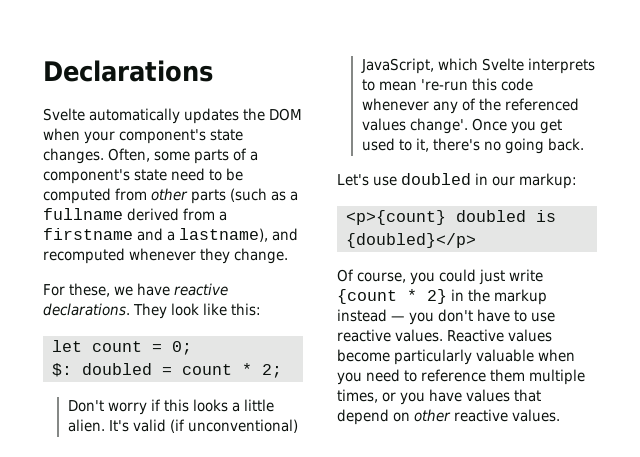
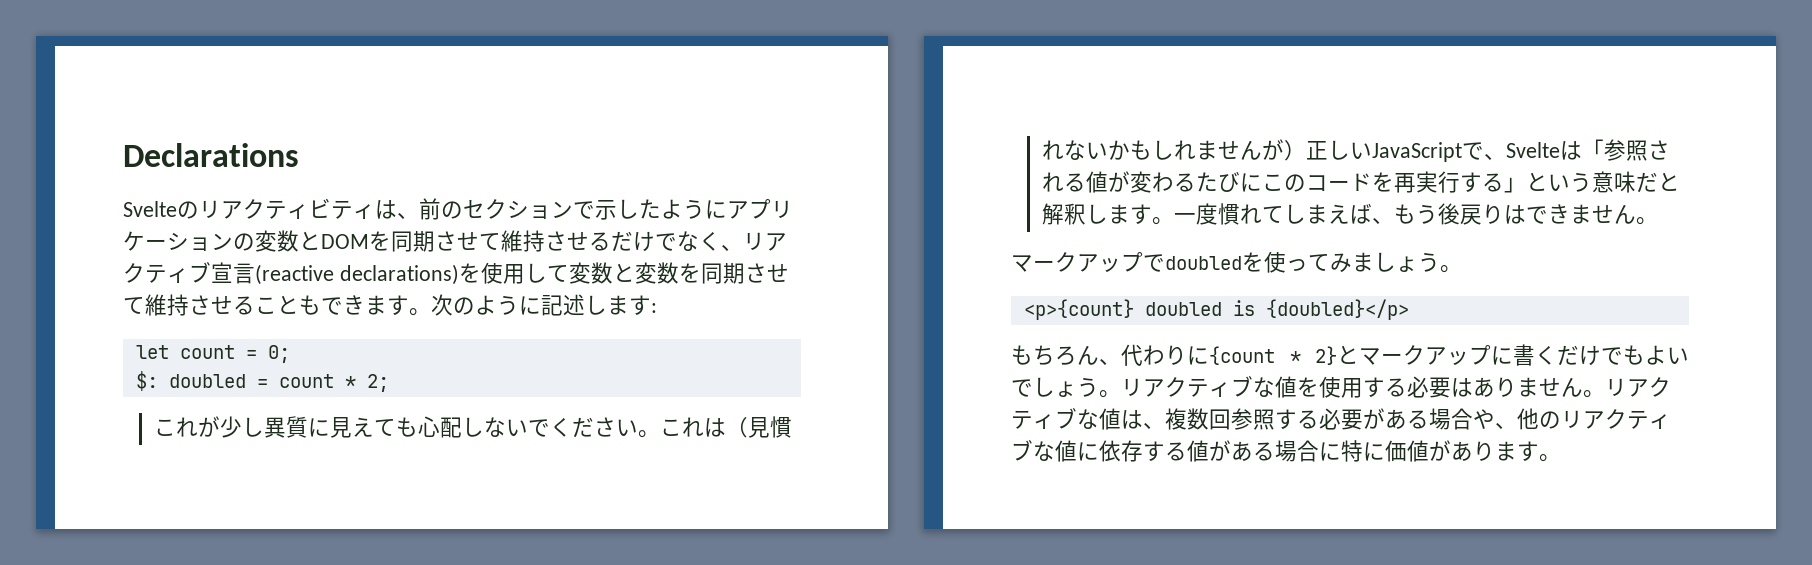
[89,108,303,124] [43,128,244,144] [43,148,259,164] [43,168,244,184] [43,188,299,204] [43,208,228,221] [43,228,299,242] [43,248,289,264] [43,283,229,297] [43,303,262,319] automatically updates the DOM when your component's state changes. Often, some parts of a component's state need to be computed from other parts (such as a fullname derived from a firstname and a lastname), and recomputed whenever they change. // For these, we have reactive declarations. They look like this: -> [177,198,793,220] [123,230,787,252] [123,262,789,285] [123,294,657,316] のリアクティビティは、前のセクションで示したようにアプリケーションの変数とDOMを同期させて維持させるだけでなく、リアクティブ宣言(reactive declarations)を使用して変数と変数を同期させて維持させることもできます。次のように記述します:
[67,399,274,415] [67,419,298,433] [360,58,595,74] [361,78,533,91] [361,98,579,114] [361,118,562,134] [361,138,584,154] [337,173,578,189] [346,210,556,225] [346,233,476,248] [337,269,544,285] [337,289,548,305] [337,309,556,325] [337,329,553,342] [337,349,576,365] [337,369,586,385] [337,389,542,405] [337,409,561,425] Don't worry if this looks a little alien. It's valid (if unconventional) JavaScript, which Svelte interprets to mean 're-run this code whenever any of the referenced values change'. Once you get used to it, there's no going back. // Let's use doubled in our markup: // <p>{count} doubled is {doubled}</p> // Of course, you could just write {count * 2} in the markup instead — you don't have to use reactive values. Reactive values become particularly valuable when you need to reference them multiple times, or you have values that depend on other reactive values. -> [153,416,792,438] [1041,139,1670,162] [1041,171,1680,193] [1041,203,1658,225] [1011,251,1462,273] [1023,299,1409,320] [1011,344,1689,366] [1011,376,1671,398] [1011,408,1671,430] [1011,440,1561,462] これが少し異質に見えても心配しないでください。これは（見慣れないかもしれませんが）正しいJavaScriptで、Svelteは「参照される値が変わるたびにこのコードを再実行する」という意味だと解釈します。一度慣れてしまえば、もう後戻りはできません。 // マークアップでdoubledを使ってみましょう。 // <p>{count} doubled is {doubled}</p> // もちろん、代わりに{count * 2}とマークアップに書くだけでもよいでしょう。リアクティブな値を使用する必要はありません。リアクティブな値は、複数回参照する必要がある場合や、他のリアクティブな値に依存する値がある場合に特に価値があります。

